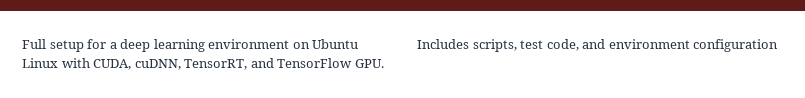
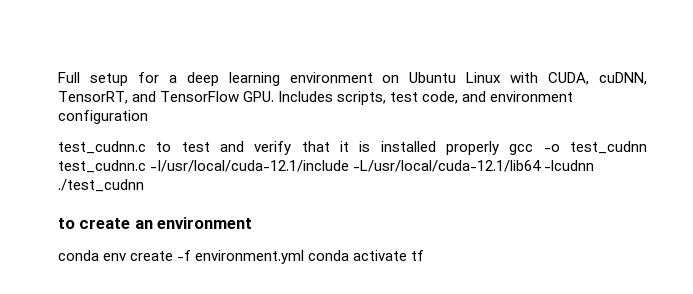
(779, 45) none -> [58,141,647,155] [58,160,595,173] [58,179,144,192] [58,217,253,229] [58,250,425,264] // test_cudnn.c to test and verify that it is installed properly gcc -o test_cudnn test_cudnn.c -I/usr/local/cuda-12.1/include -L/usr/local/cuda-12.1/lib64 -lcudnn ./test_cudnn // to create an environment // conda env create -f environment.yml conda activate tf

